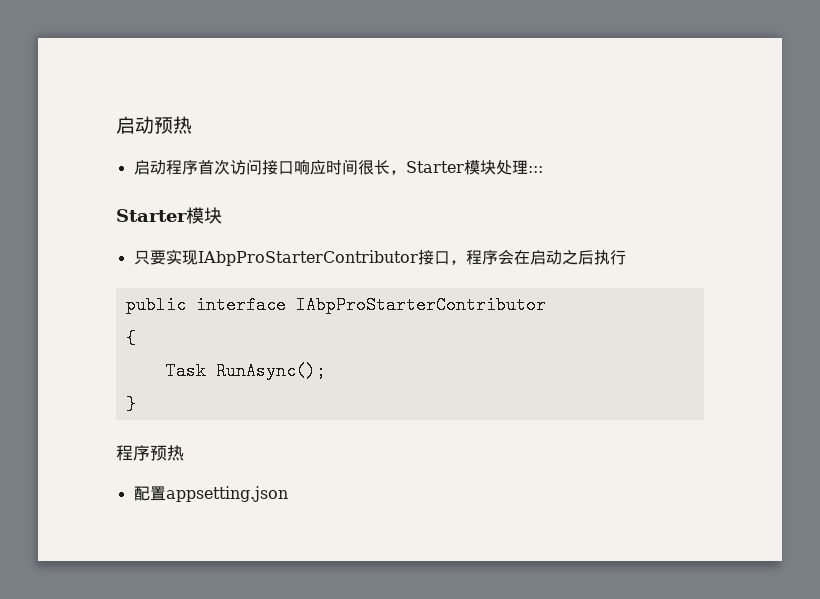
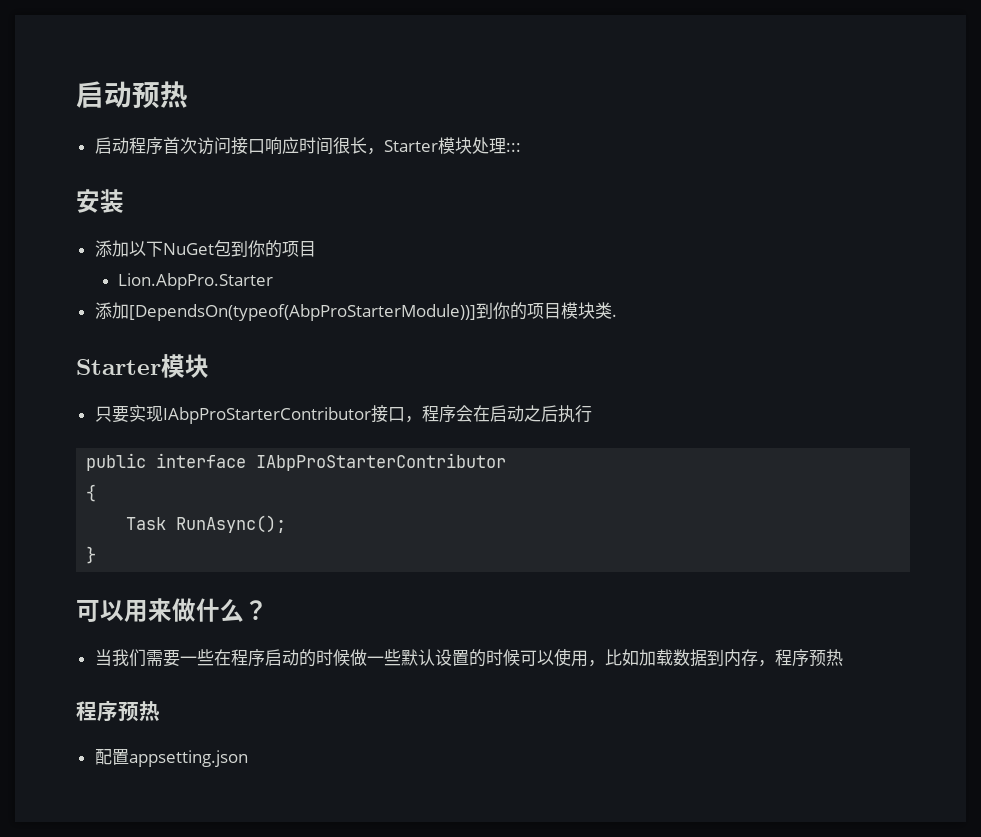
(543, 169) none -> [76,189,124,213] [94,240,316,258] [118,273,274,290] [94,302,617,321] // 安装 // 添加以下NuGet包到你的项目 // Lion.AbpPro.Starter // 添加[DependsOn(typeof(AbpProStarterModule))]到你的项目模块类.
(136, 404) none -> [76,598,268,622] [94,648,843,667] // 可以用来做什么？ // 当我们需要一些在程序启动的时候做一些默认设置的时候可以使用，比如加载数据到内存，程序预热

